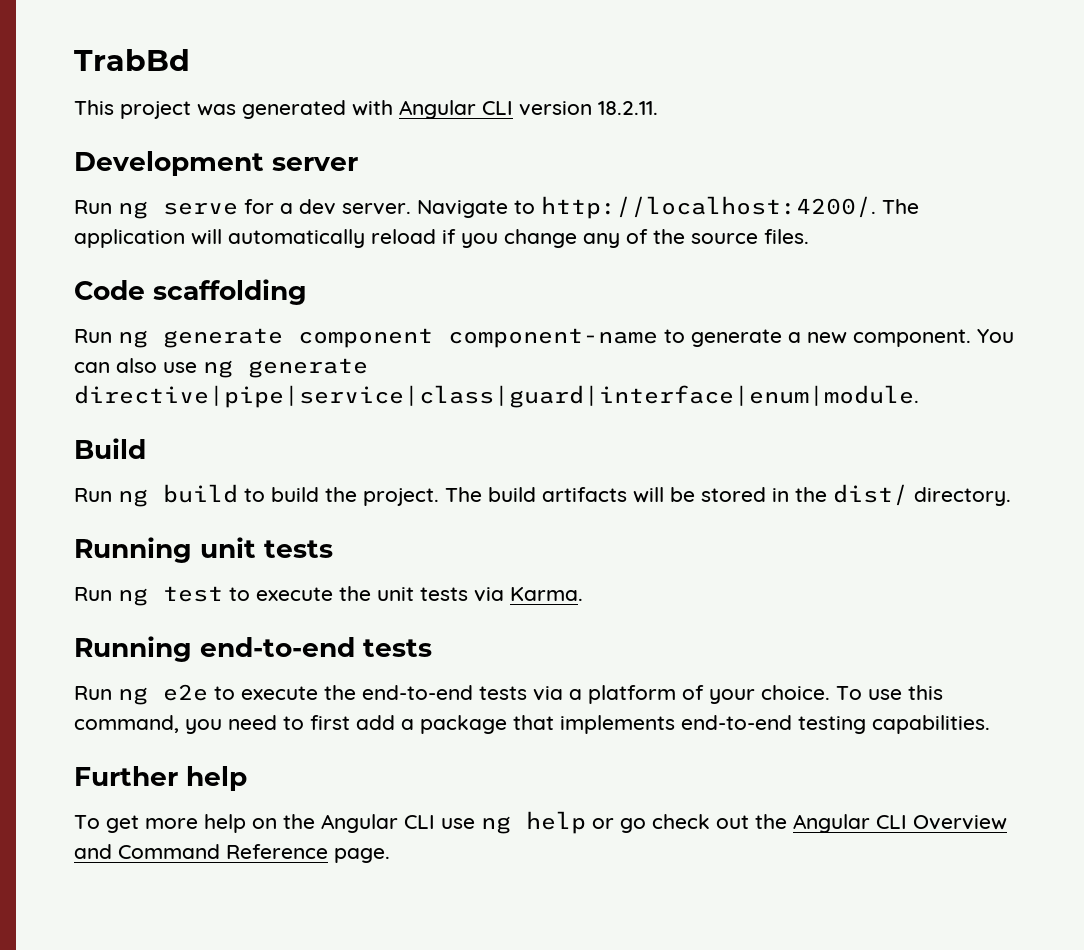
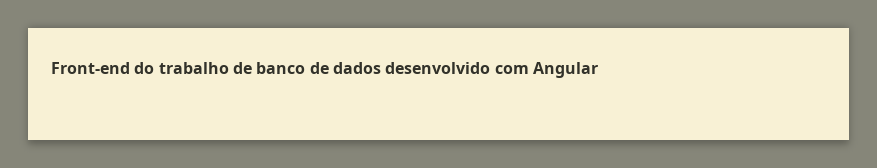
[74,49,190,71] [74,100,658,119] [74,151,358,176] [74,196,919,219] [74,229,809,248] [74,279,307,305] [74,328,1014,348] [74,358,368,378] [74,385,919,408] [74,438,146,459] [74,484,1011,507] [74,537,333,563] [74,586,583,606] [74,636,432,662] [74,684,943,705] [74,715,990,734] [74,766,247,791] [74,811,1007,834] [74,844,390,863] TrabBd // This project was generated with Angular CLI version 18.2.11. // Development server // Run ng serve for a dev server. Navigate to http://localhost:4200/. The application will automatically reload if you change any of the source files. // Code scaffolding // Run ng generate component component-name to generate a new component. You can also use ng generate directive|pipe|service|class|guard|interface|enum|module. // Build // Run ng build to build the project. The build artifacts will be stored in the dist/ directory. // Running unit tests // Run ng test to execute the unit tests via Karma. // Running end-to-end tests // Run ng e2e to execute the end-to-end tests via a platform of your choice. To use this command, you need to first add a package that implements end-to-end testing capabilities. // Further help // To get more help on the Angular CLI use ng help or go check out the Angular CLI Overview and Command Reference page. -> [51,62,598,78] Front-end do trabalho de banco de dados desenvolvido com Angular

